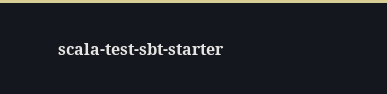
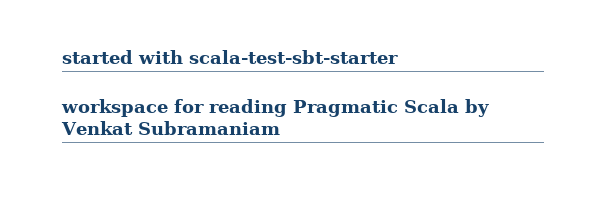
(58, 49) none -> [62,50,183,64] started with
(224, 49) none -> [61,99,489,117] [61,121,280,135] // workspace for reading Pragmatic Scala by Venkat Subramaniam

